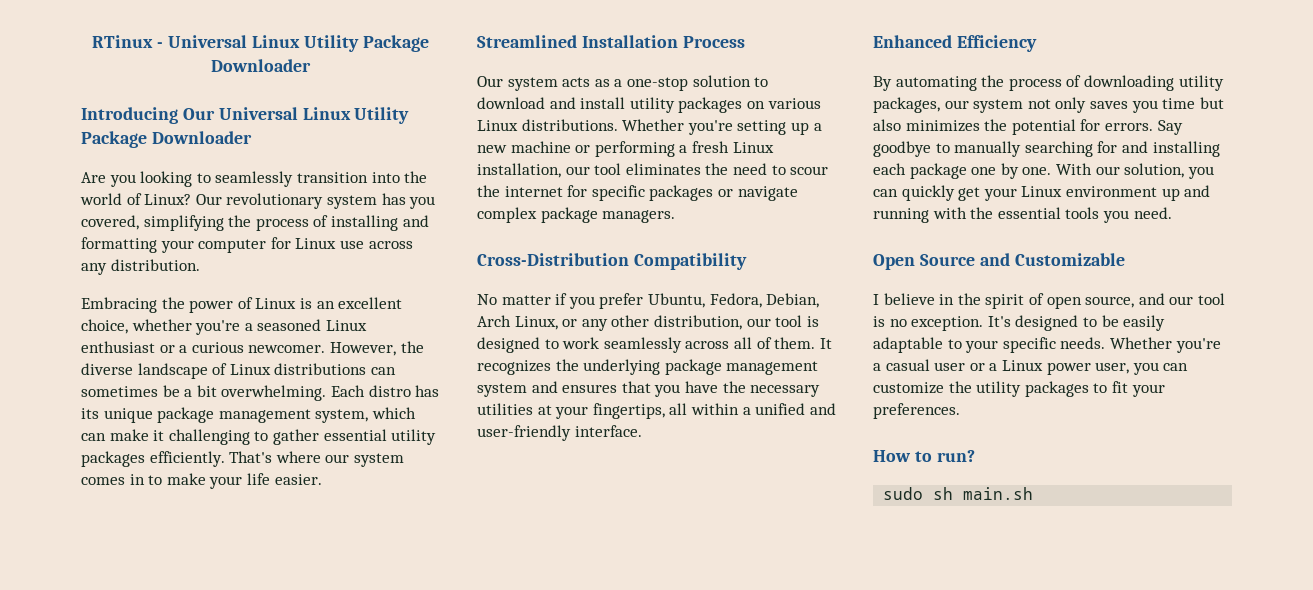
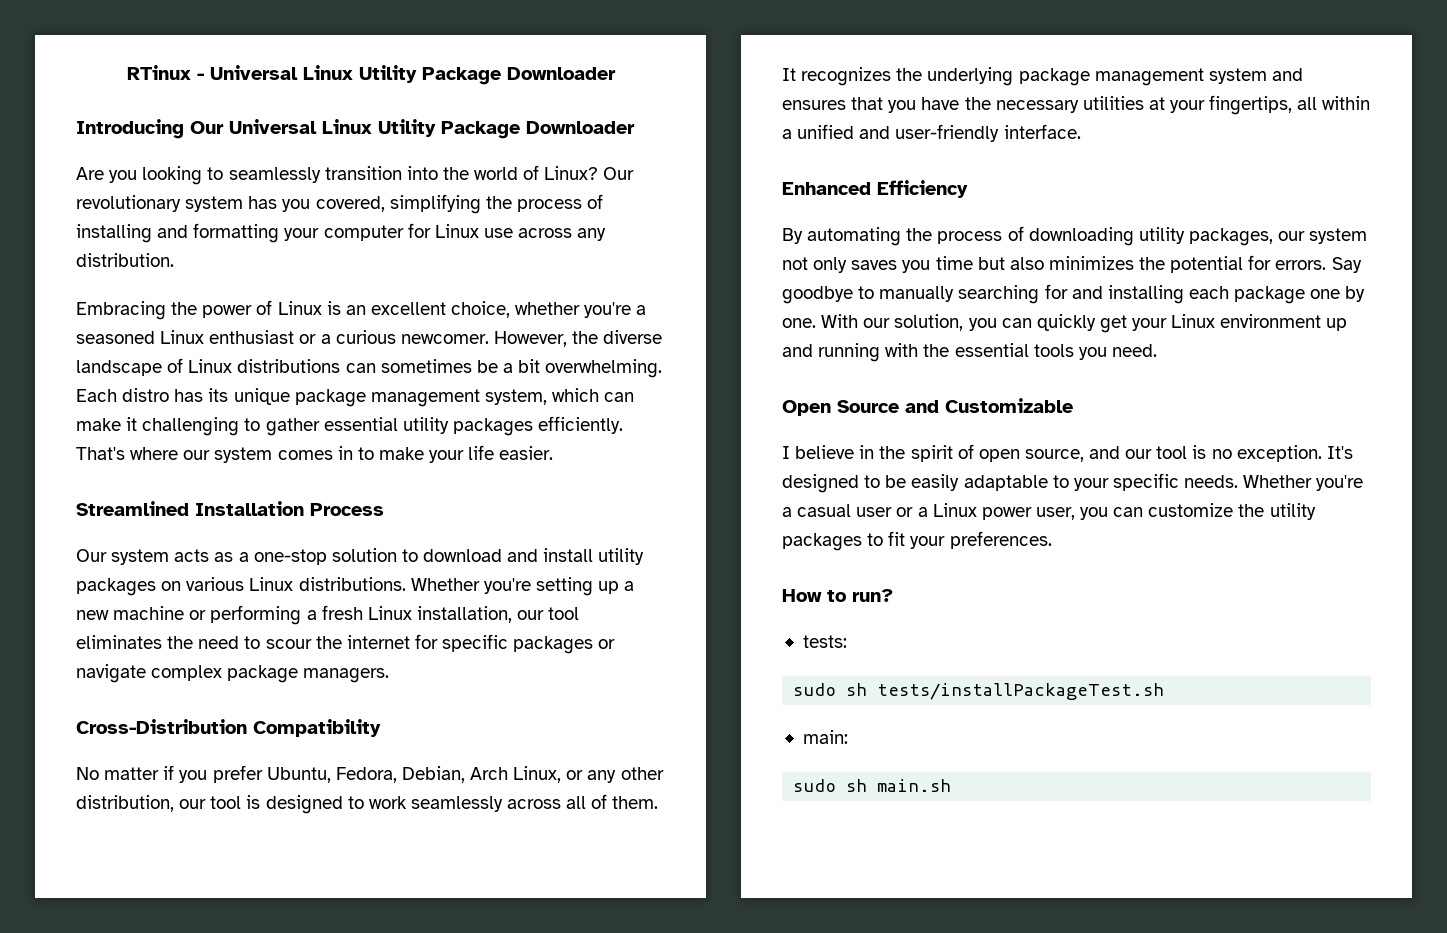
(975, 456) none -> [802,635,847,648] [793,683,1165,700] [802,730,848,744] // tests: // sudo sh tests/installPackageTest.sh // main:

